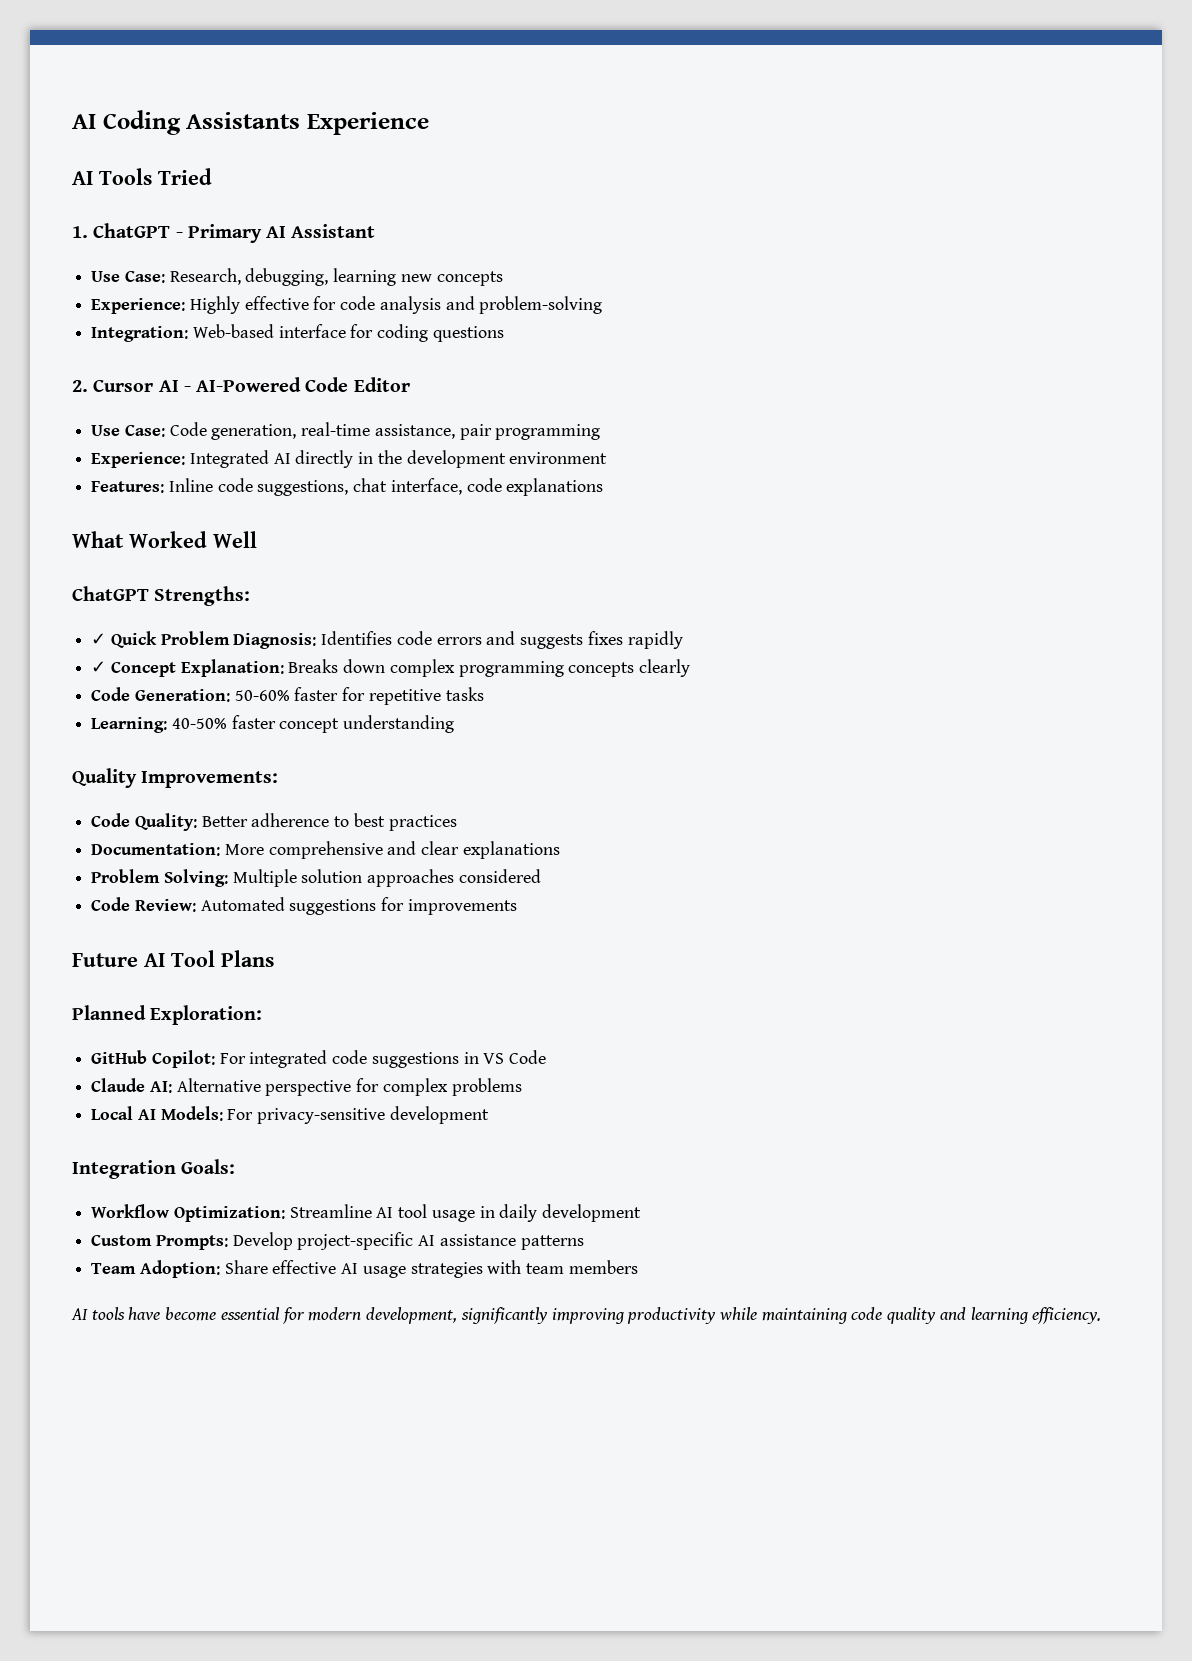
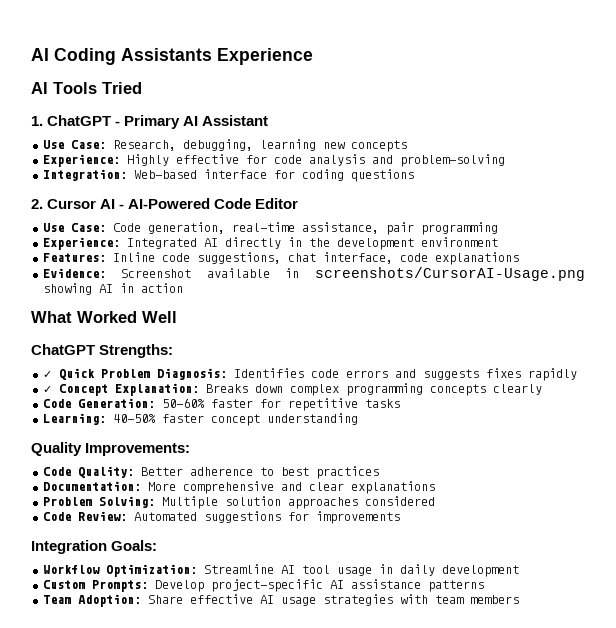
(604, 487) none -> [42,267,585,281] [42,283,183,295] // Evidence: Screenshot available in screenshots/CursorAI-Usage.png showing AI in action
[72,950,274,967] [72,1005,263,1025] [91,1050,547,1068] [91,1078,522,1096] [91,1106,489,1124] // Future AI Tool Plans // Planned Exploration: // GitHub Copilot: For integrated code suggestions in VS Code // Claude AI: Alternative perspective for complex problems // Local AI Models: For privacy-sensitive development -> (400, 517) none
[71,1307,1102,1324] // AI tools have become essential for modern development, significantly improving productivity while maintaining code quality and learning efficiency. -> (519, 599) none

